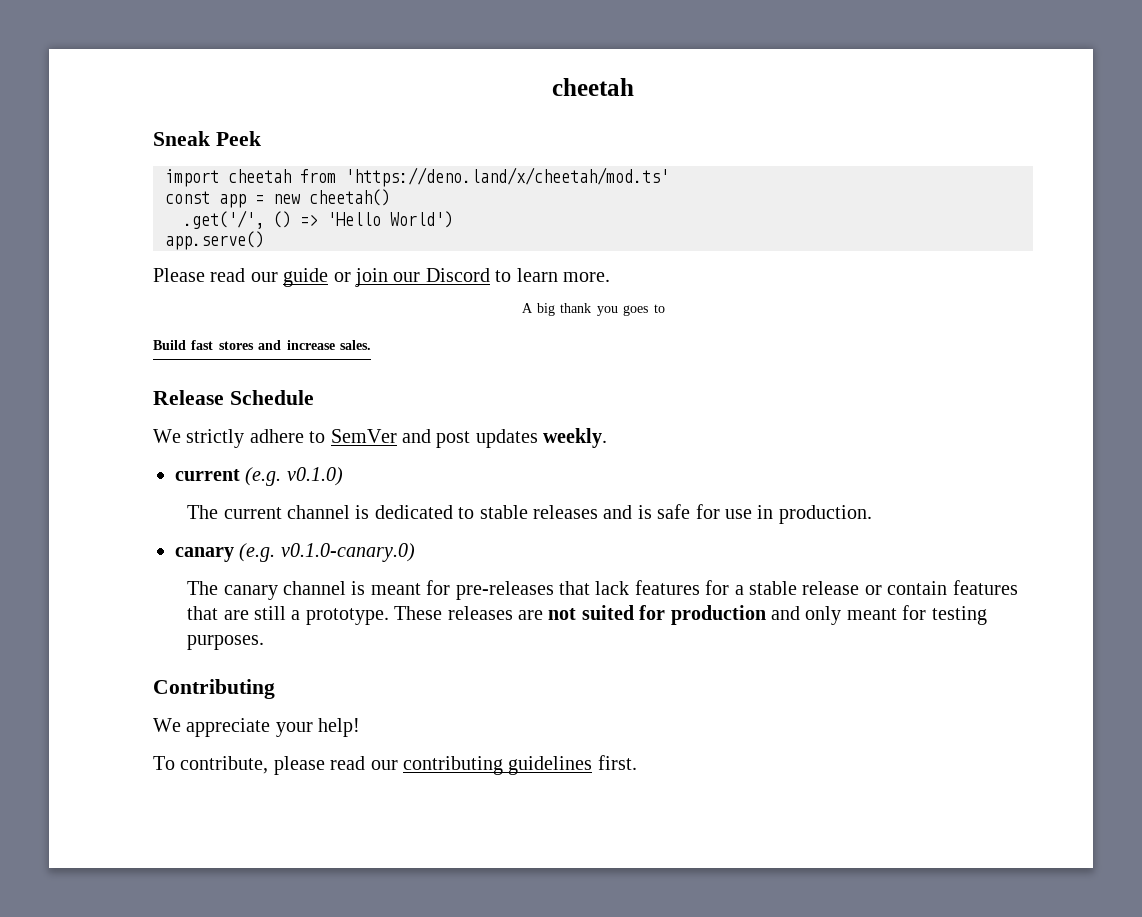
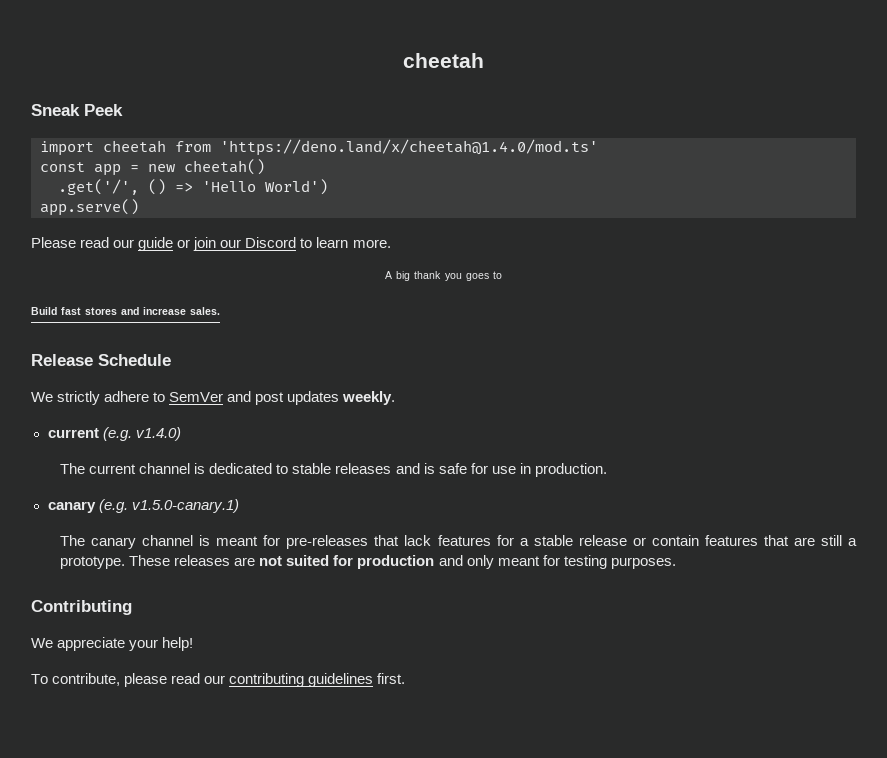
[345,167,669,187] 'https://deno.land/x/cheetah/mod.ts' -> [220,139,598,156] 'https://deno.land/x/cheetah@1.4.0/mod.ts'
[286,467,343,486] v0.1.0) -> [135,427,181,441] v1.4.0)
[280,543,415,562] v0.1.0-canary.0) -> [131,499,239,513] v1.5.0-canary.1)

